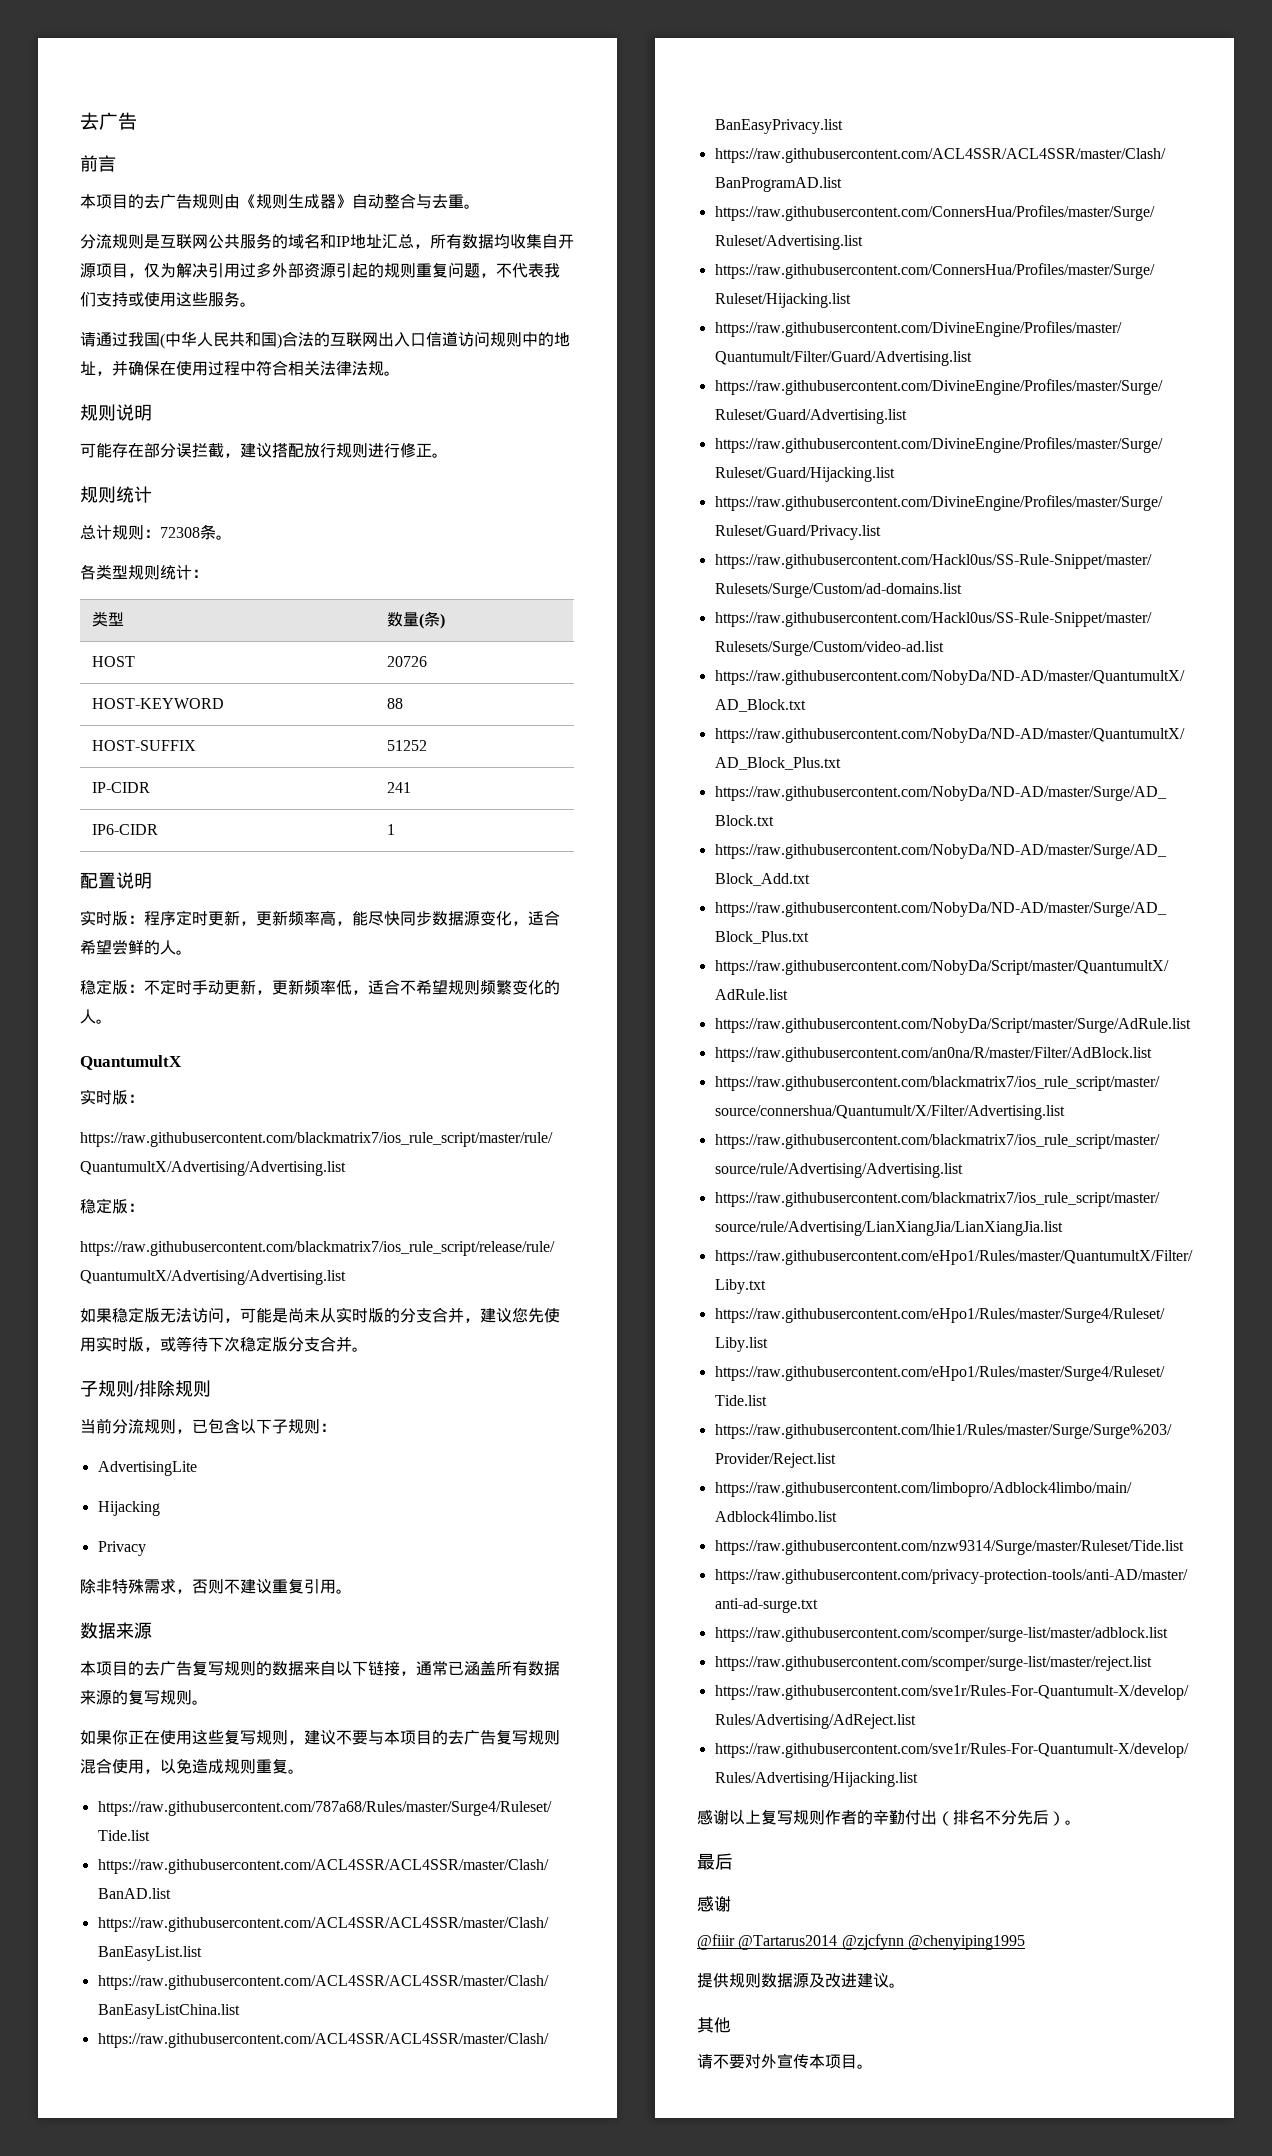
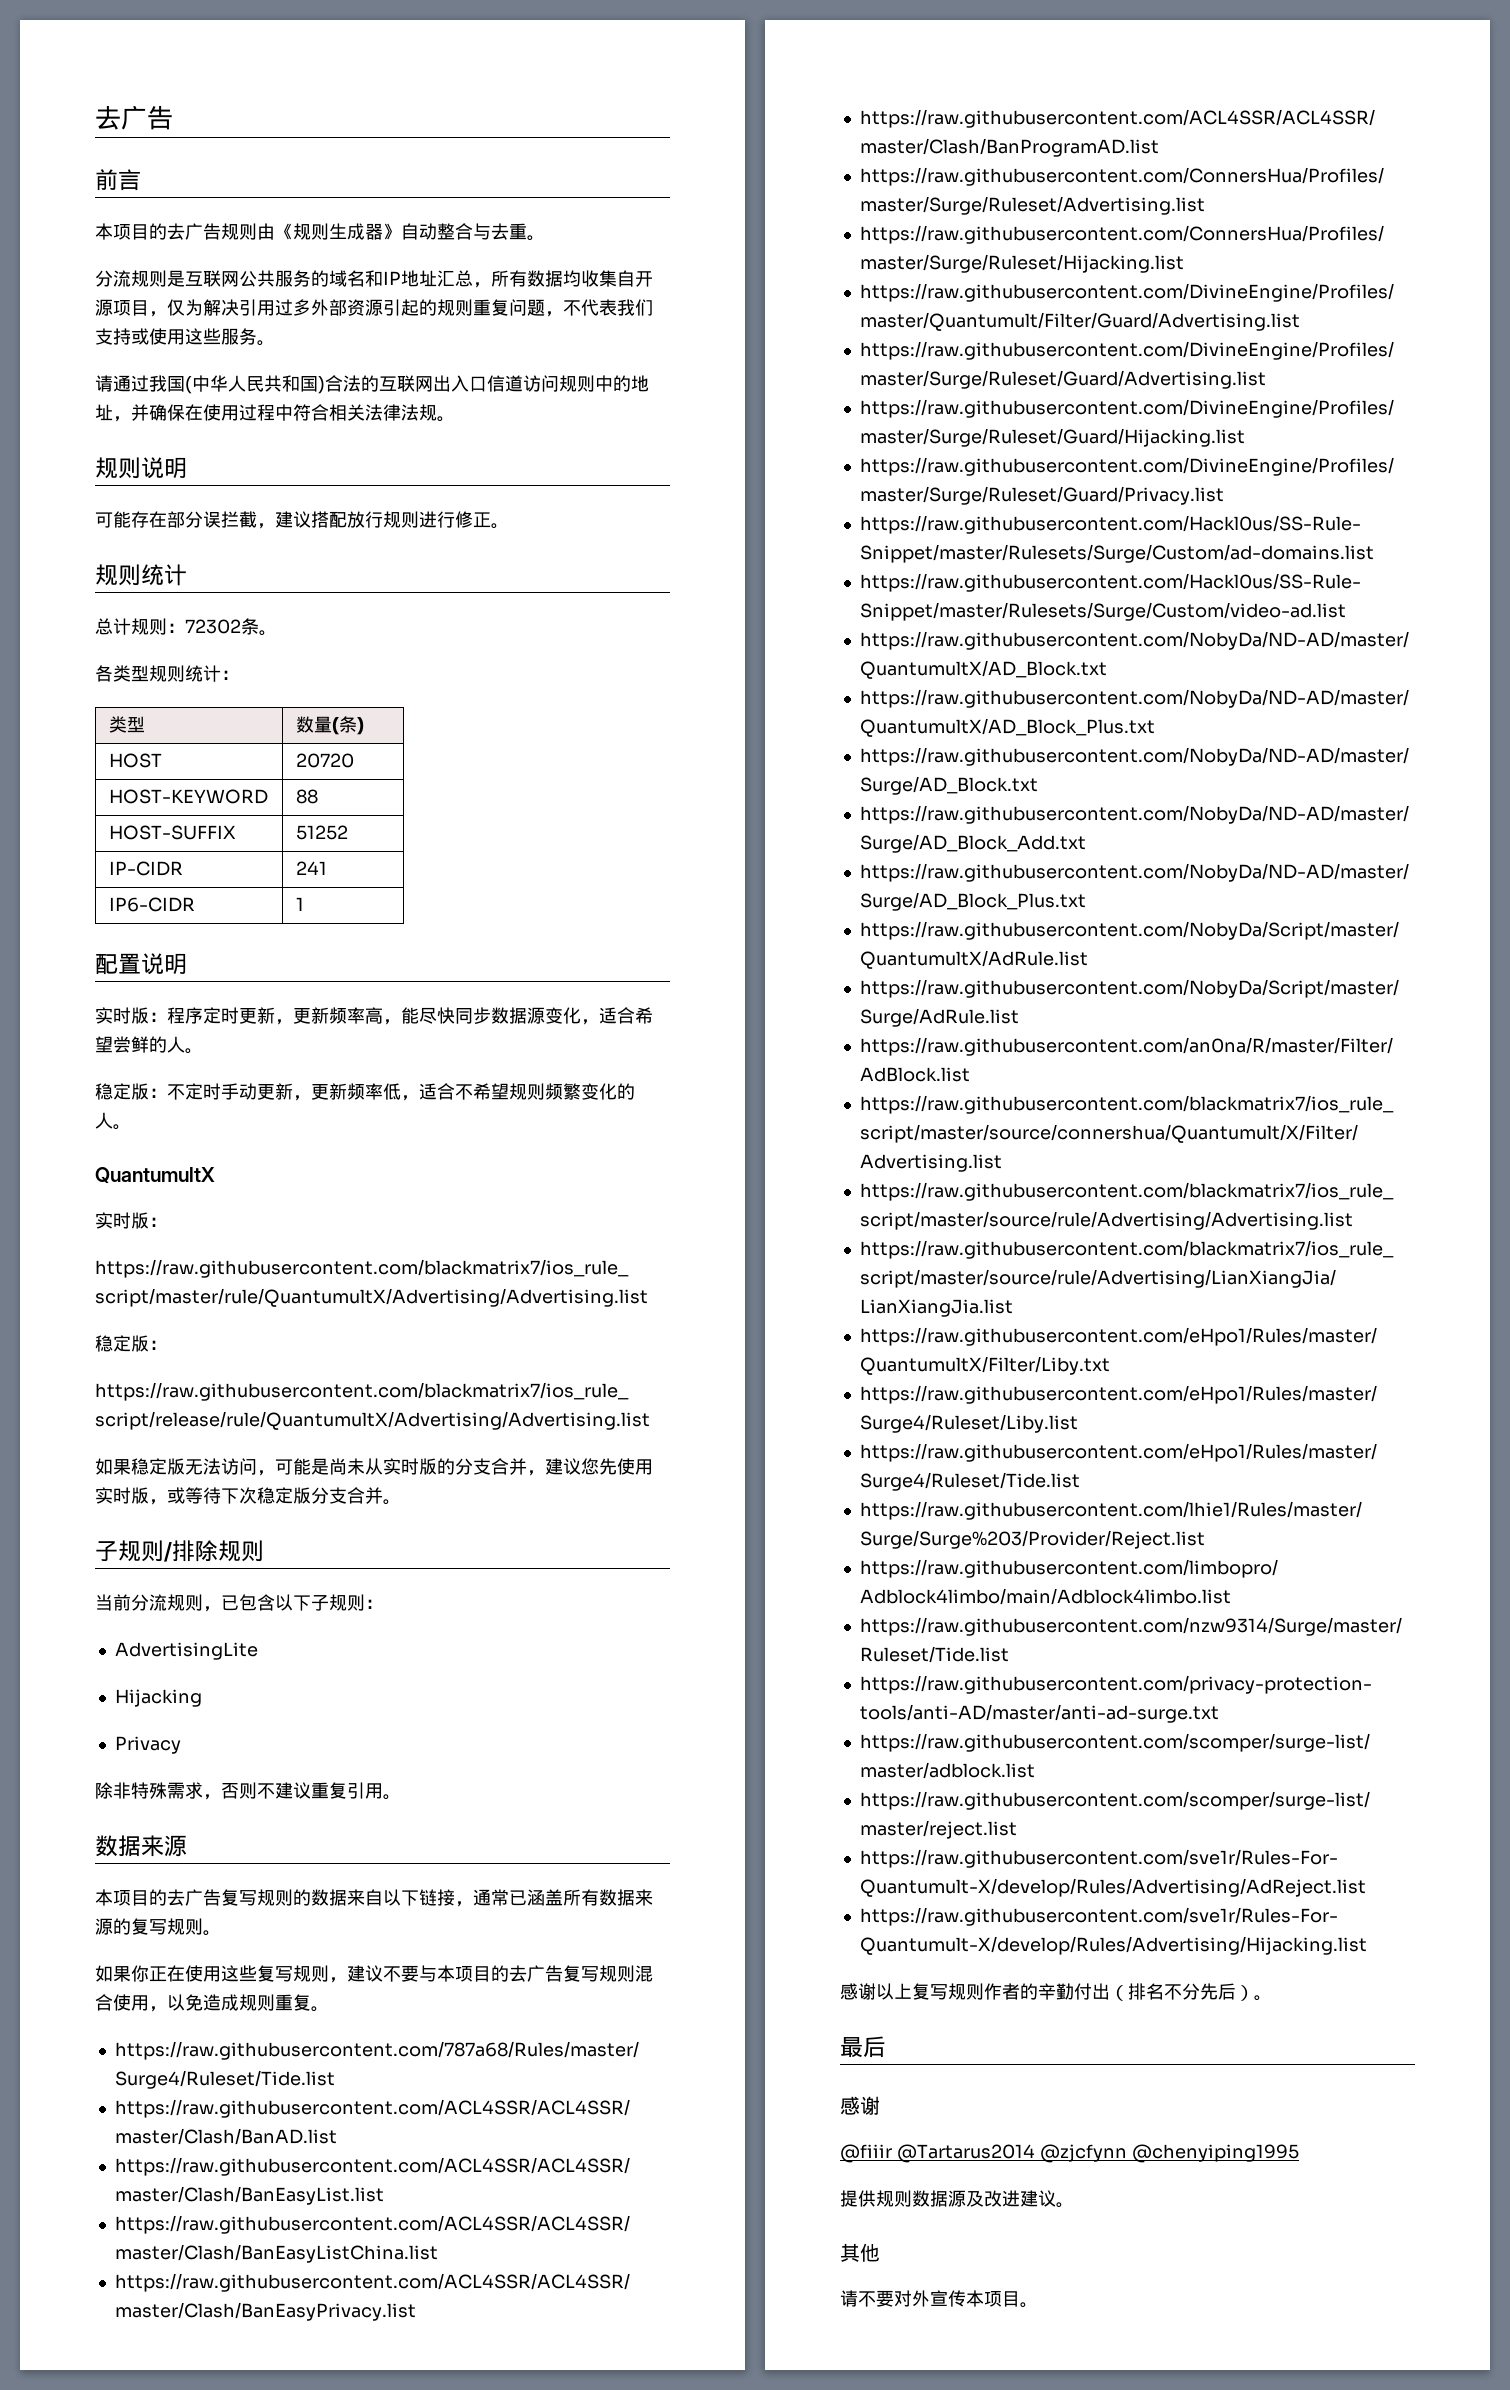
[160,527,200,538] 72308 -> [185,619,241,634] 72302
[387,656,428,667] 20726 -> [295,753,354,768] 20720

